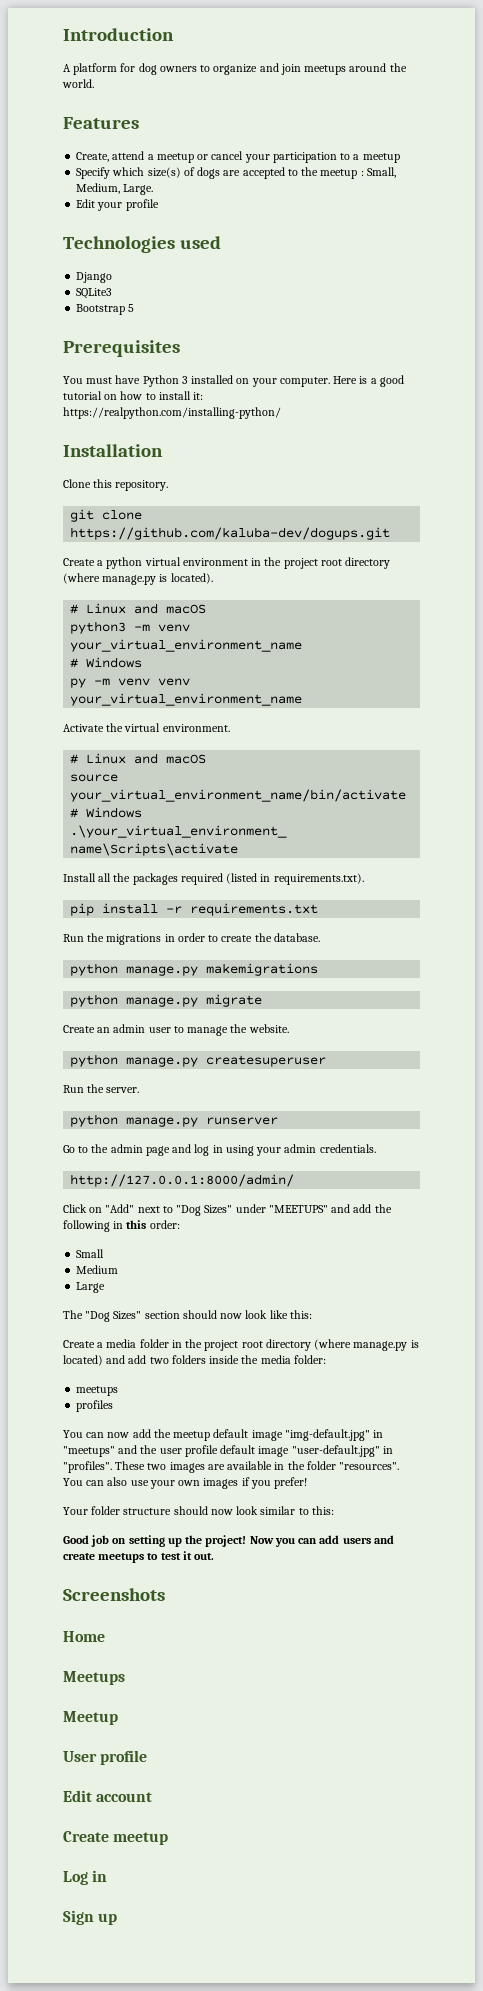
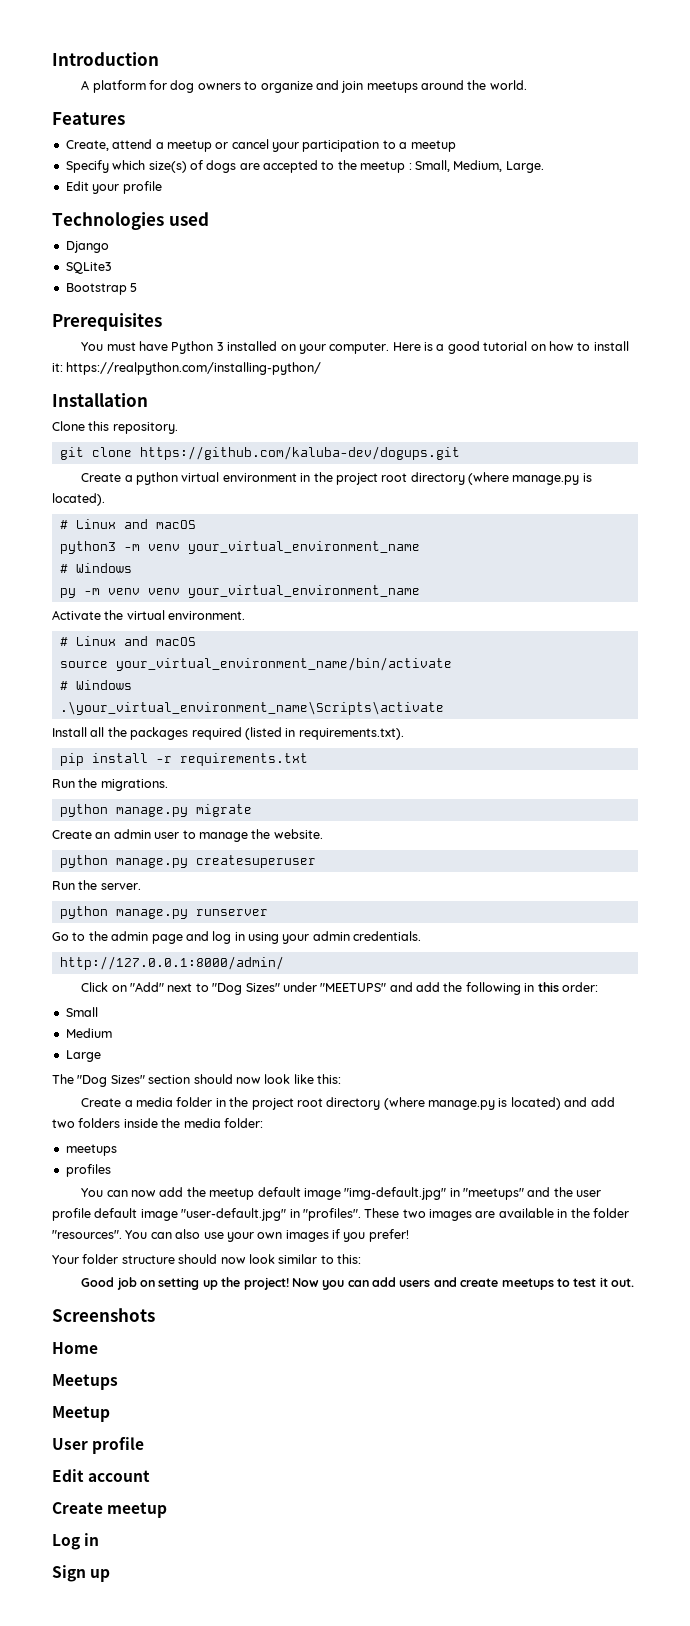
[106,933,320,945] [70,963,319,976] migrations in order to create the database. // python manage.py makemigrations -> [100,779,168,791] migrations.

